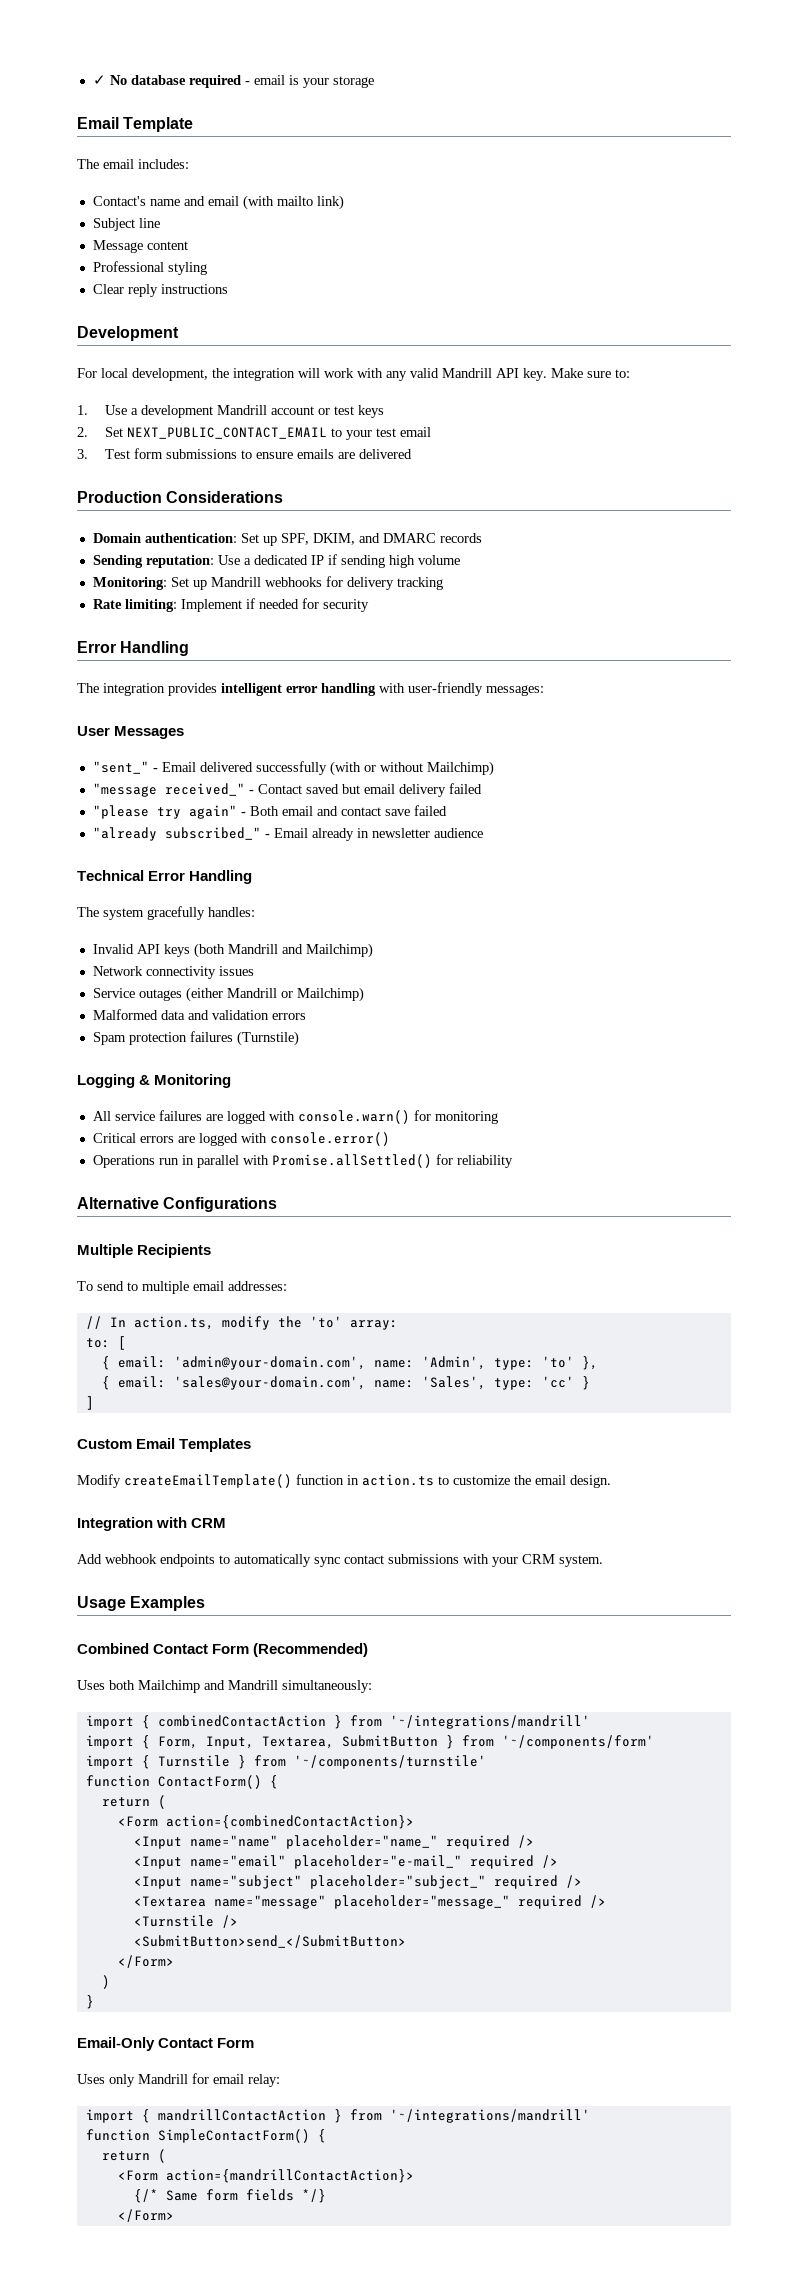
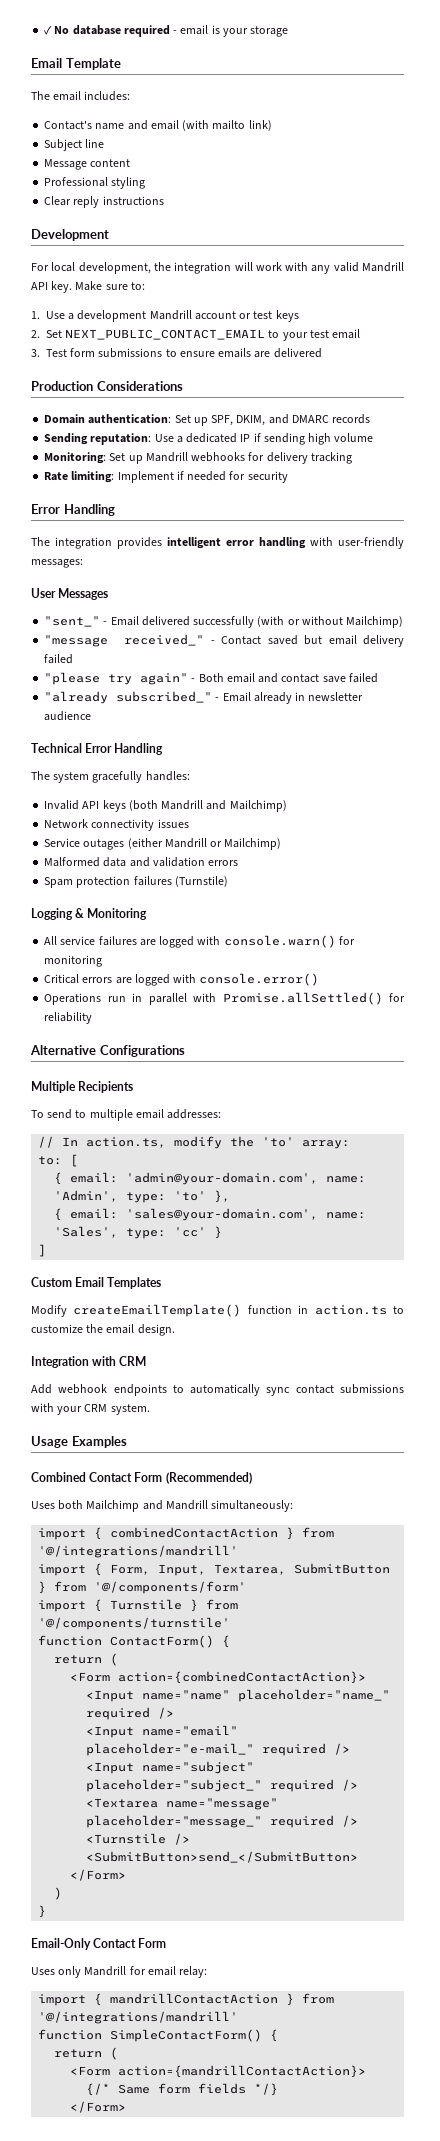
[389,1715,590,1729] '~/integrations/mandrill' -> [38,1545,239,1558] '@/integrations/mandrill'
[501,1735,654,1749] '~/components/form' -> [94,1581,247,1594] '@/components/form'
[293,1755,486,1769] '~/components/turnstile' -> [38,1617,231,1630] '@/components/turnstile'
[389,2109,590,2123] '~/integrations/mandrill' -> [38,2011,239,2024] '@/integrations/mandrill'

